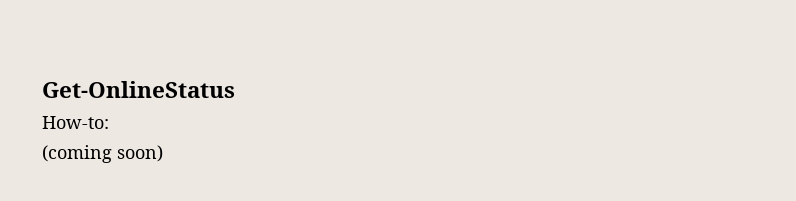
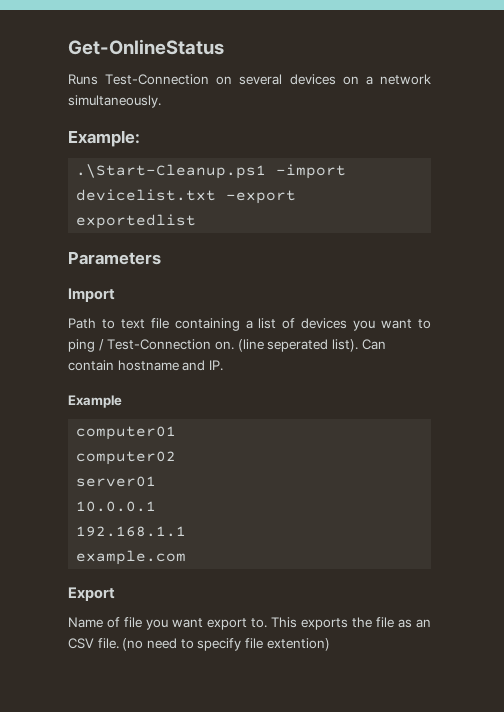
[42,116,109,129] [42,145,163,163] How-to: // (coming soon) -> [68,74,432,85] [68,95,161,108] [68,130,140,147] [76,164,347,179] [76,189,297,204] [76,214,197,229] [68,251,161,265] [68,288,115,302] [68,318,431,331] [68,339,386,352] [68,360,223,371] [68,395,122,408] [76,426,177,440] [76,451,177,465] [76,476,157,487] [76,501,157,512] [76,526,187,537] [76,550,187,565] [68,587,115,601] [68,617,431,630] [68,638,330,651] Runs Test-Connection on several devices on a network simultaneously. // Example: // .\Start-Cleanup.ps1 -import devicelist.txt -export exportedlist // Parameters // Import // Path to text file containing a list of devices you want to ping / Test-Connection on. (line seperated list). Can contain hostname and IP. // Example // computer01 // computer02 // server01 // 10.0.0.1 // 192.168.1.1 // example.com // Export // Name of file you want export to. This exports the file as an CSV file. (no need to specify file extention)

